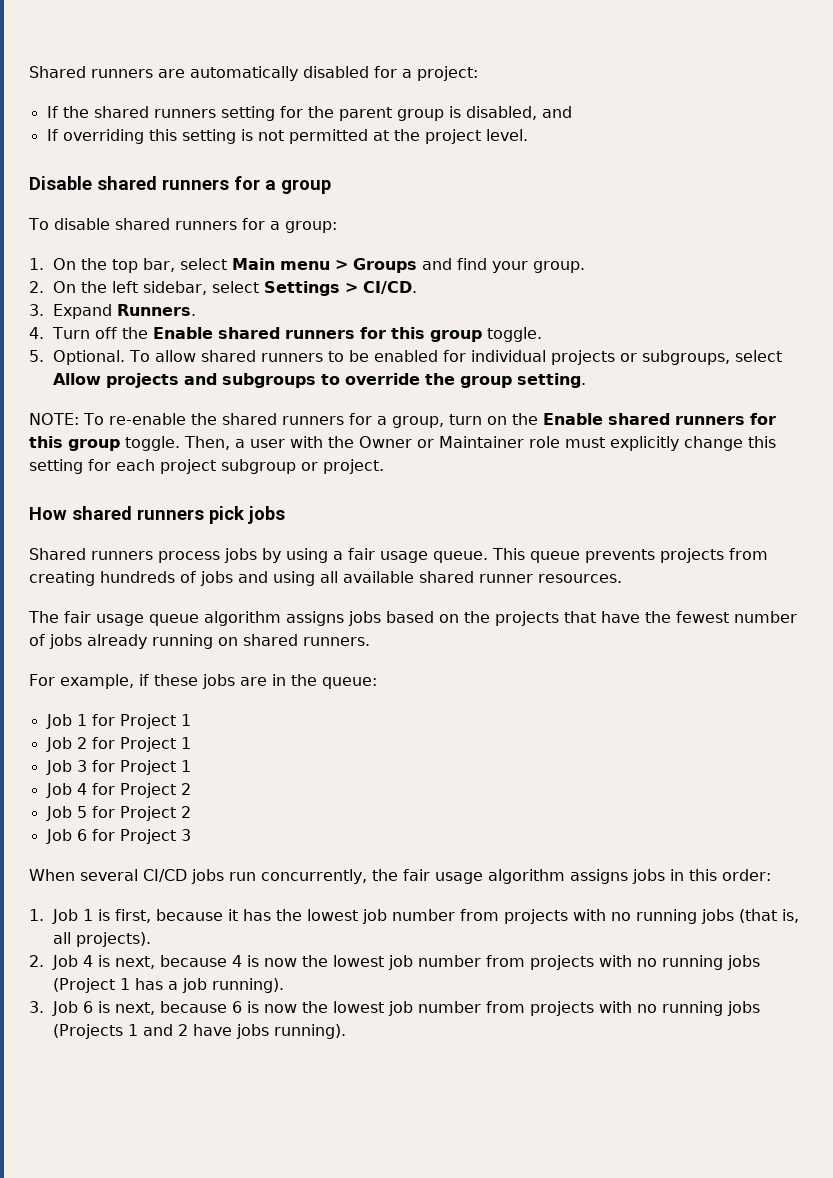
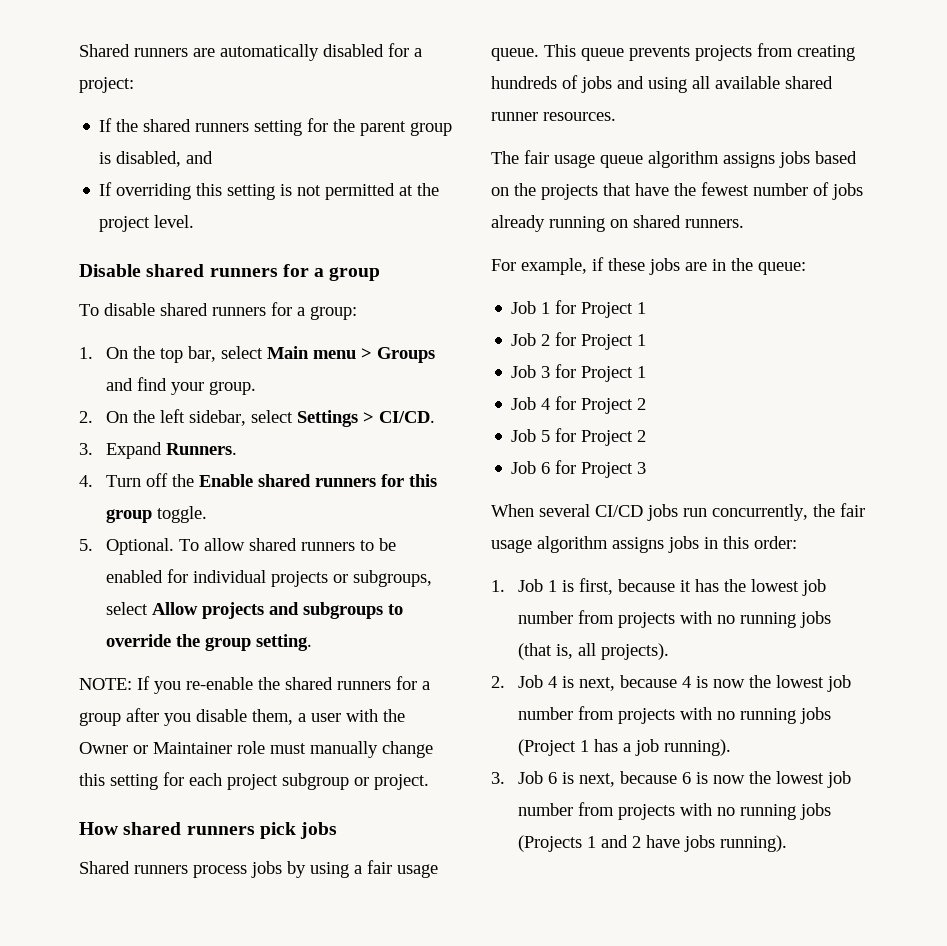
[83,413,104,425] To -> [137,676,181,694] If you
[391,413,776,428] [29,436,230,451] group, turn on the Enable shared runners for this group toggle. Then, -> [79,708,293,726] group after you disable them,
[610,436,679,451] explicitly -> [310,741,378,758] manually

